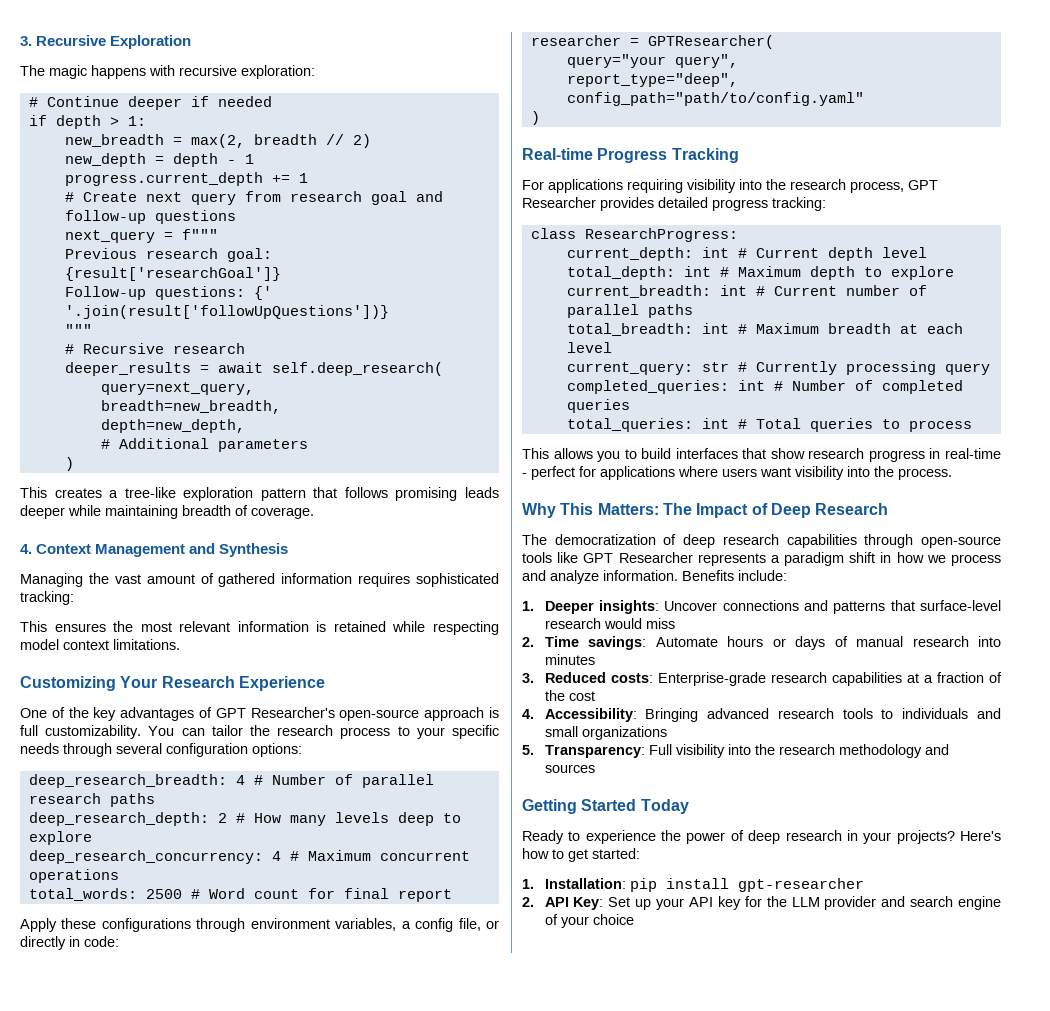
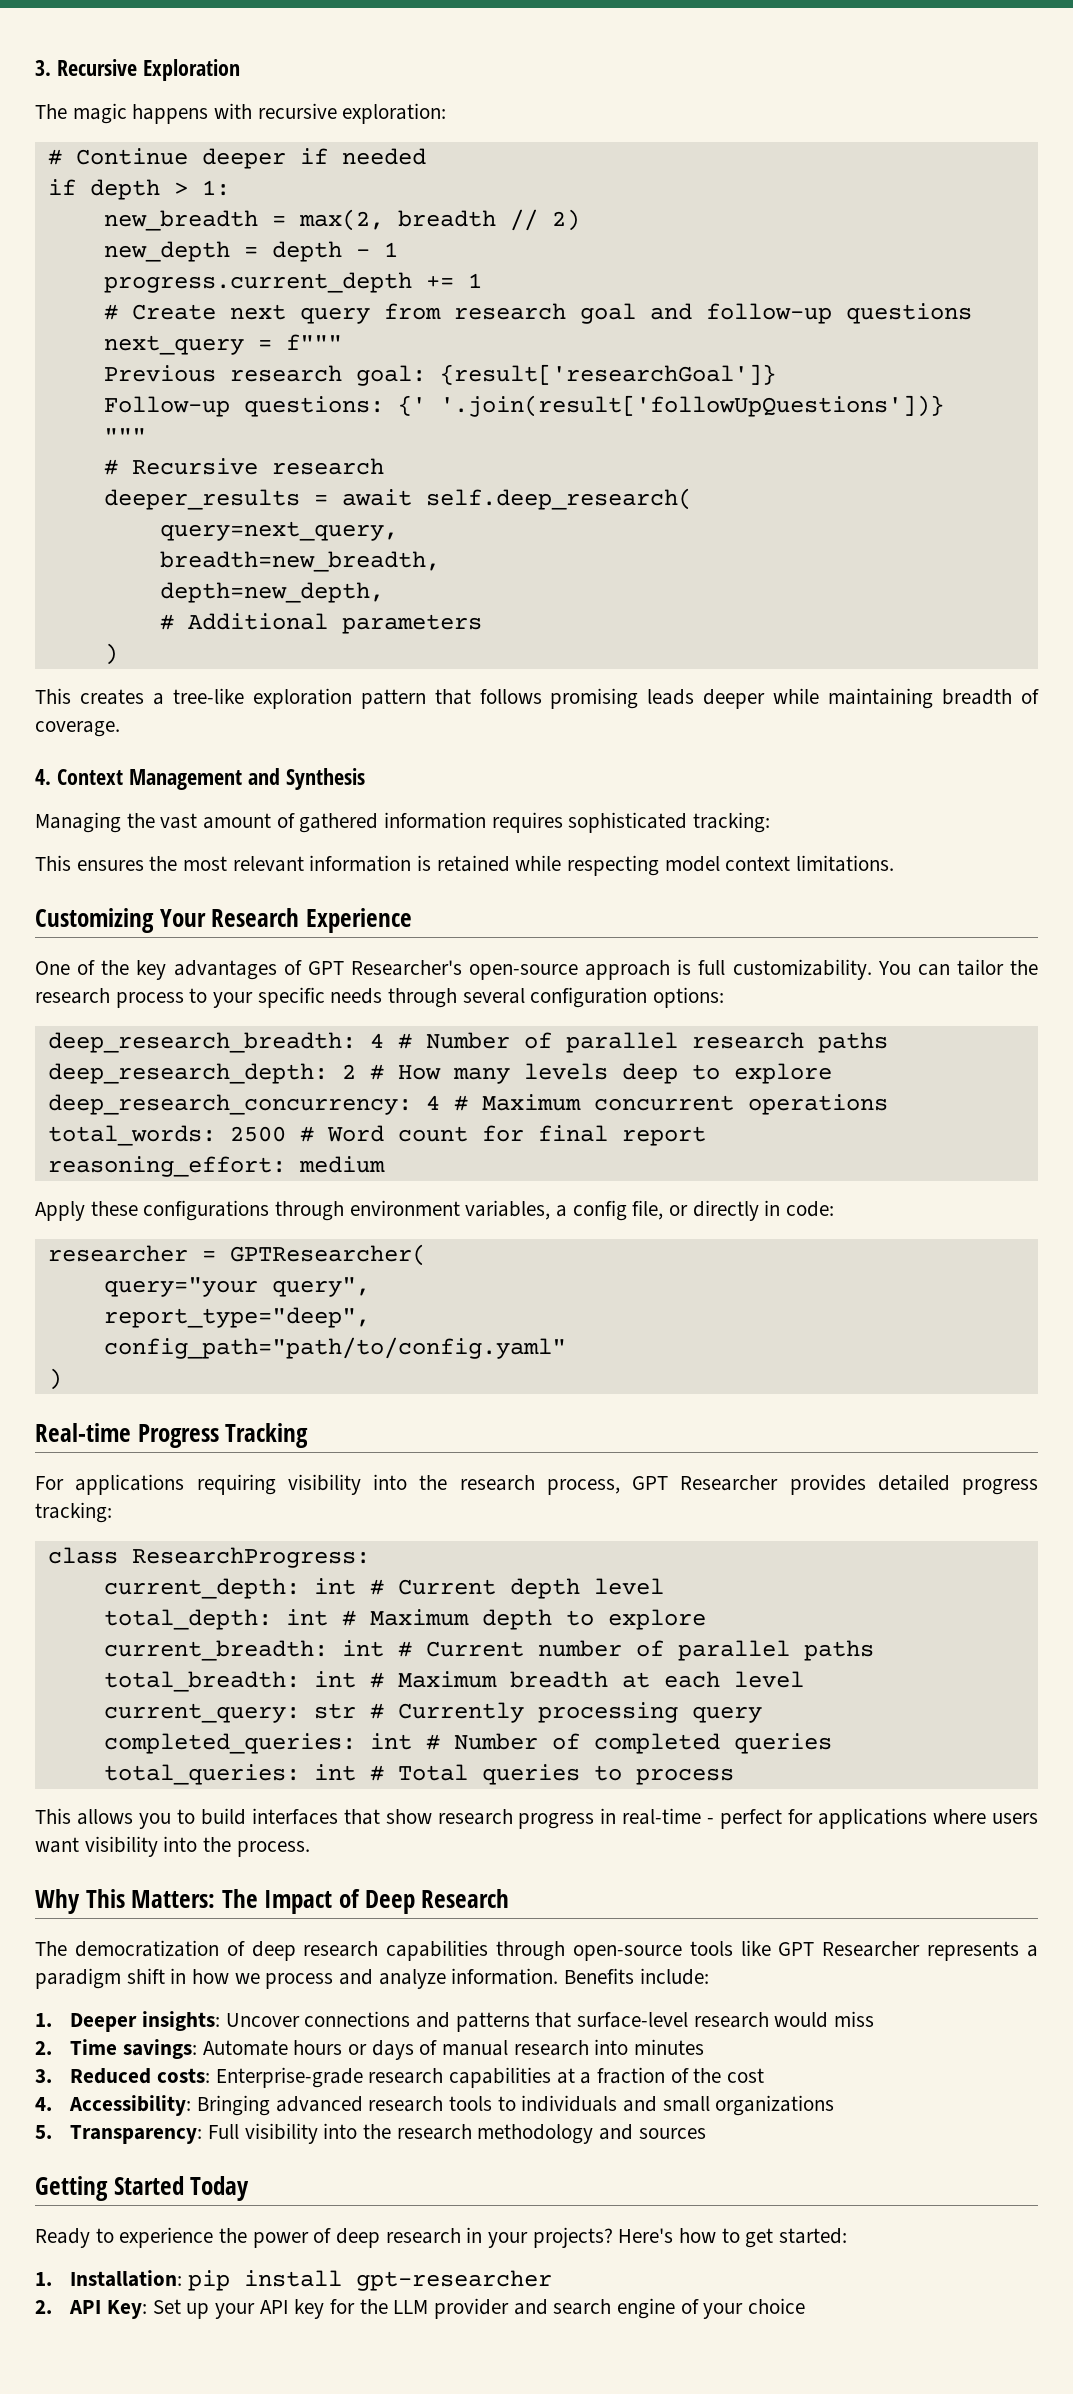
(452, 895) none -> [47,1156,385,1177] // reasoning_effort: medium

